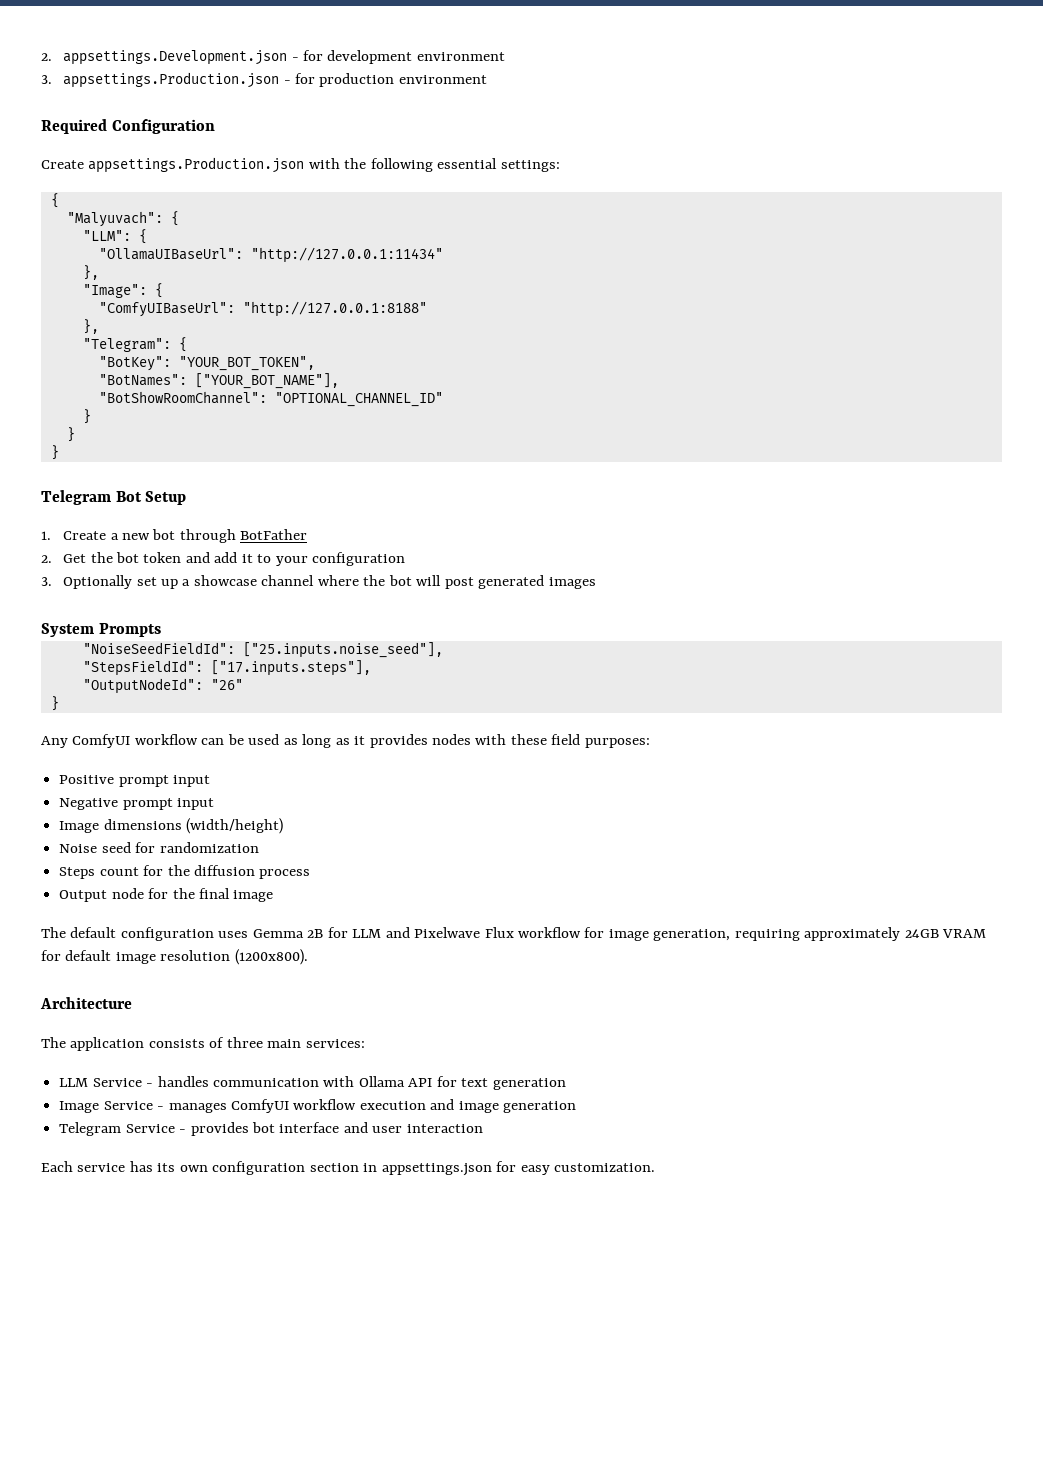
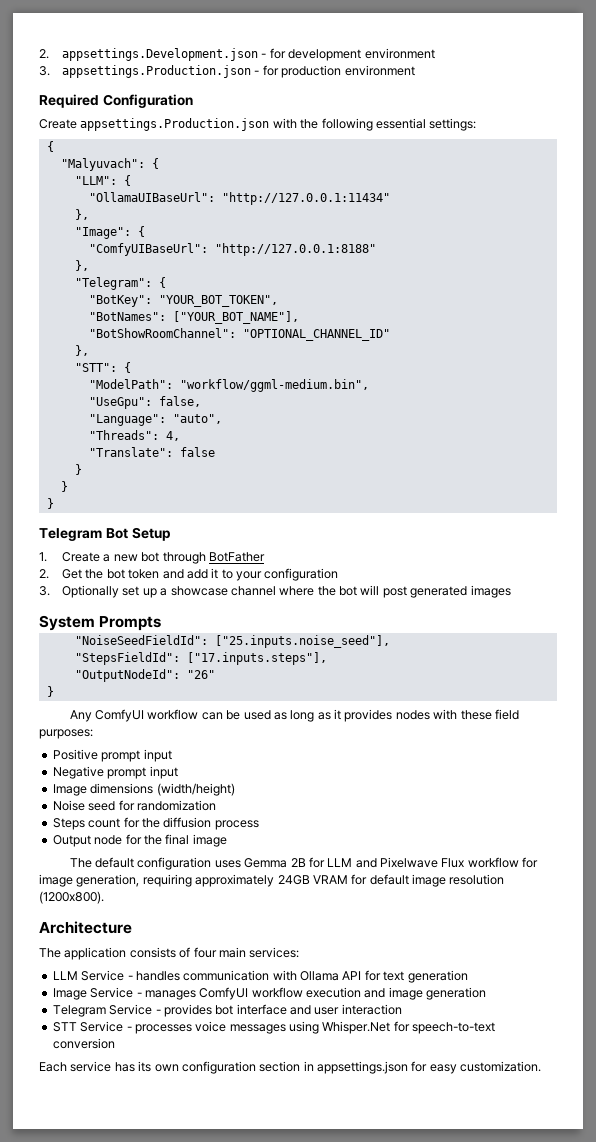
(443, 399) none -> [74,345,89,356] [74,362,131,373] [88,379,369,392] [88,396,201,409] [88,414,222,426] [88,430,180,441] [88,447,215,457] // }, // "STT": { // "ModelPath": "workflow/ggml-medium.bin", // "UseGpu": false, // "Language": "auto", // "Threads": 4, // "Translate": false
[226,1037,263,1048] three -> [193,947,217,958] four
(483, 1128) none -> [52,1021,496,1034] [52,1038,115,1049] // STT Service - processes voice messages using Whisper.Net for speech-to-text conversion

